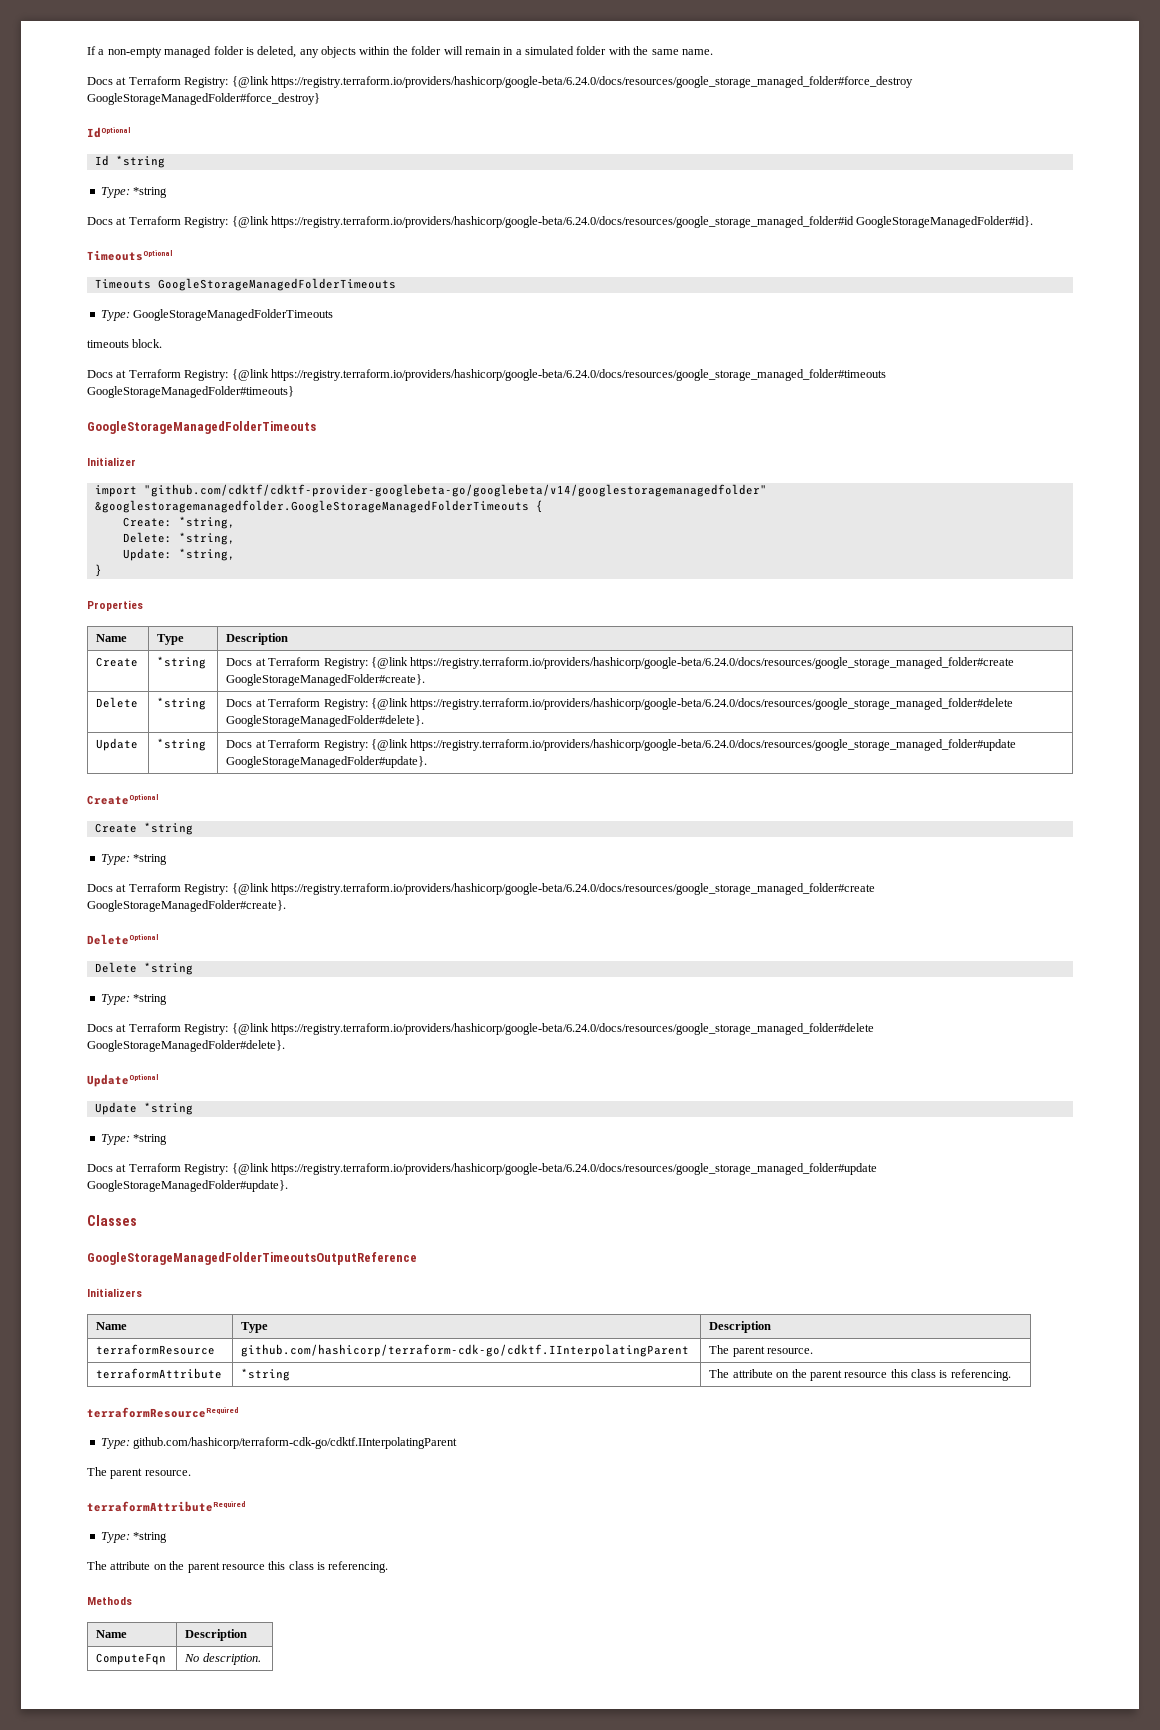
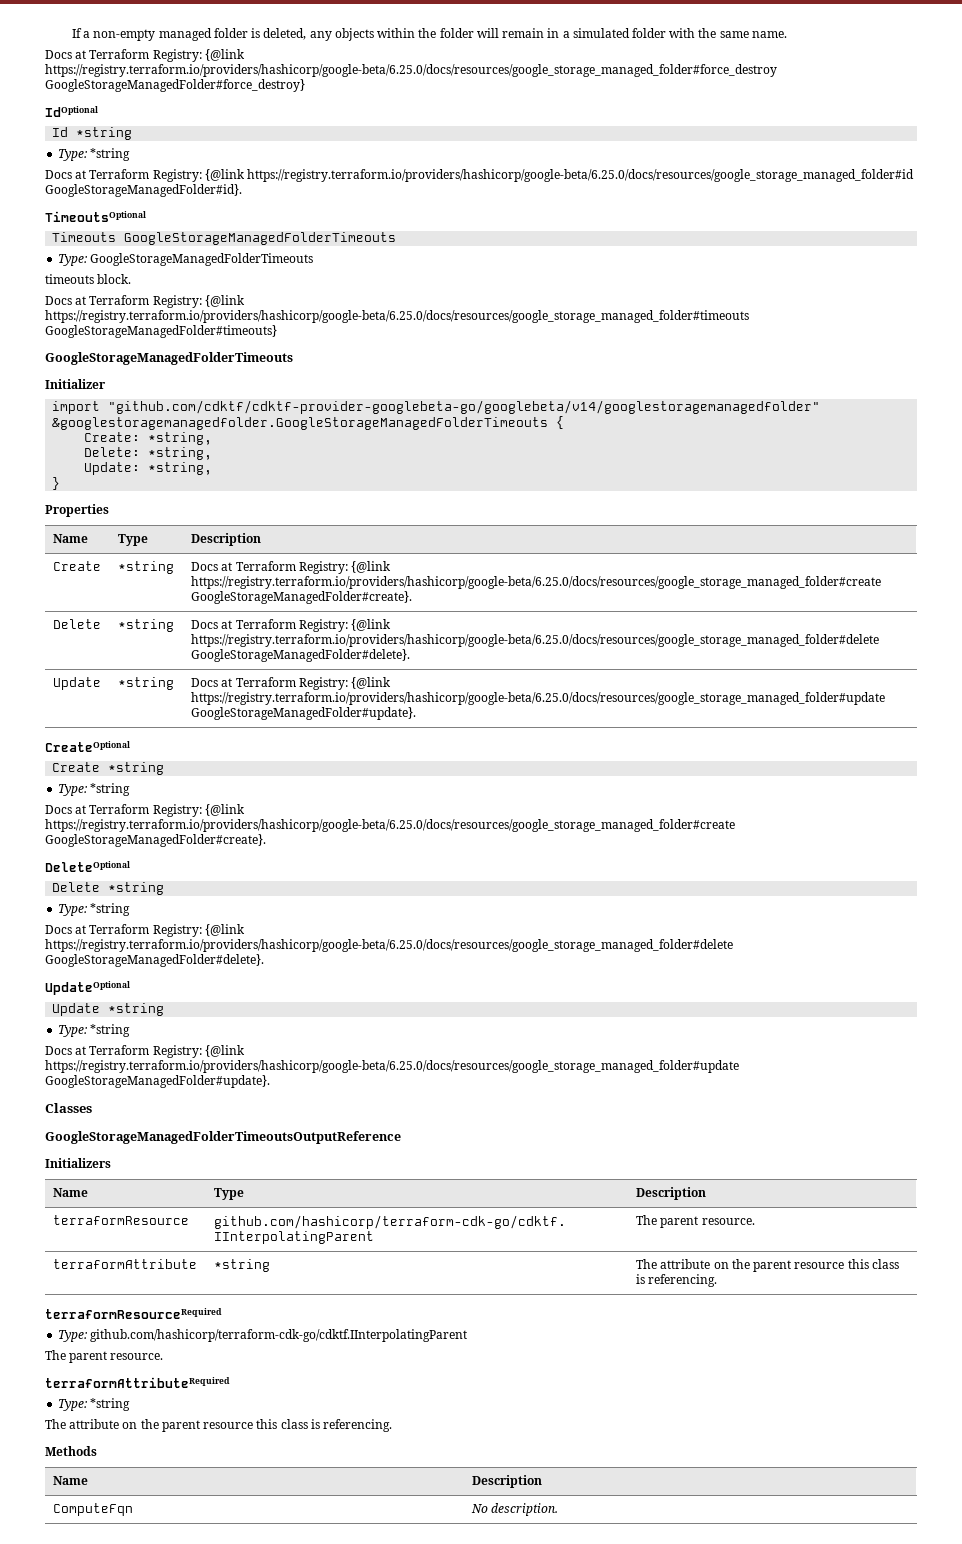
[270,76,913,88] https://registry.terraform.io/providers/hashicorp/google-beta/6.24.0/docs/resources/google_storage_managed_folder#force_destroy -> [45,64,777,77] https://registry.terraform.io/providers/hashicorp/google-beta/6.25.0/docs/resources/google_storage_managed_folder#force_destroy
[270,216,854,228] https://registry.terraform.io/providers/hashicorp/google-beta/6.24.0/docs/resources/google_storage_managed_folder#id -> [247,169,915,182] https://registry.terraform.io/providers/hashicorp/google-beta/6.25.0/docs/resources/google_storage_managed_folder#id
[270,369,886,381] https://registry.terraform.io/providers/hashicorp/google-beta/6.24.0/docs/resources/google_storage_managed_folder#timeouts -> [45,310,749,323] https://registry.terraform.io/providers/hashicorp/google-beta/6.25.0/docs/resources/google_storage_managed_folder#timeouts
[410,657,1015,669] https://registry.terraform.io/providers/hashicorp/google-beta/6.24.0/docs/resources/google_storage_managed_folder#create -> [191,576,882,589] https://registry.terraform.io/providers/hashicorp/google-beta/6.25.0/docs/resources/google_storage_managed_folder#create
[410,698,1014,710] https://registry.terraform.io/providers/hashicorp/google-beta/6.24.0/docs/resources/google_storage_managed_folder#delete -> [191,634,880,647] https://registry.terraform.io/providers/hashicorp/google-beta/6.25.0/docs/resources/google_storage_managed_folder#delete
[410,739,1017,751] https://registry.terraform.io/providers/hashicorp/google-beta/6.24.0/docs/resources/google_storage_managed_folder#update -> [191,692,886,705] https://registry.terraform.io/providers/hashicorp/google-beta/6.25.0/docs/resources/google_storage_managed_folder#update
[270,883,875,895] https://registry.terraform.io/providers/hashicorp/google-beta/6.24.0/docs/resources/google_storage_managed_folder#create -> [45,819,735,832] https://registry.terraform.io/providers/hashicorp/google-beta/6.25.0/docs/resources/google_storage_managed_folder#create
[270,1023,874,1035] https://registry.terraform.io/providers/hashicorp/google-beta/6.24.0/docs/resources/google_storage_managed_folder#delete -> [45,939,733,952] https://registry.terraform.io/providers/hashicorp/google-beta/6.25.0/docs/resources/google_storage_managed_folder#delete
[270,1163,877,1175] https://registry.terraform.io/providers/hashicorp/google-beta/6.24.0/docs/resources/google_storage_managed_folder#update -> [45,1060,739,1073] https://registry.terraform.io/providers/hashicorp/google-beta/6.25.0/docs/resources/google_storage_managed_folder#update

